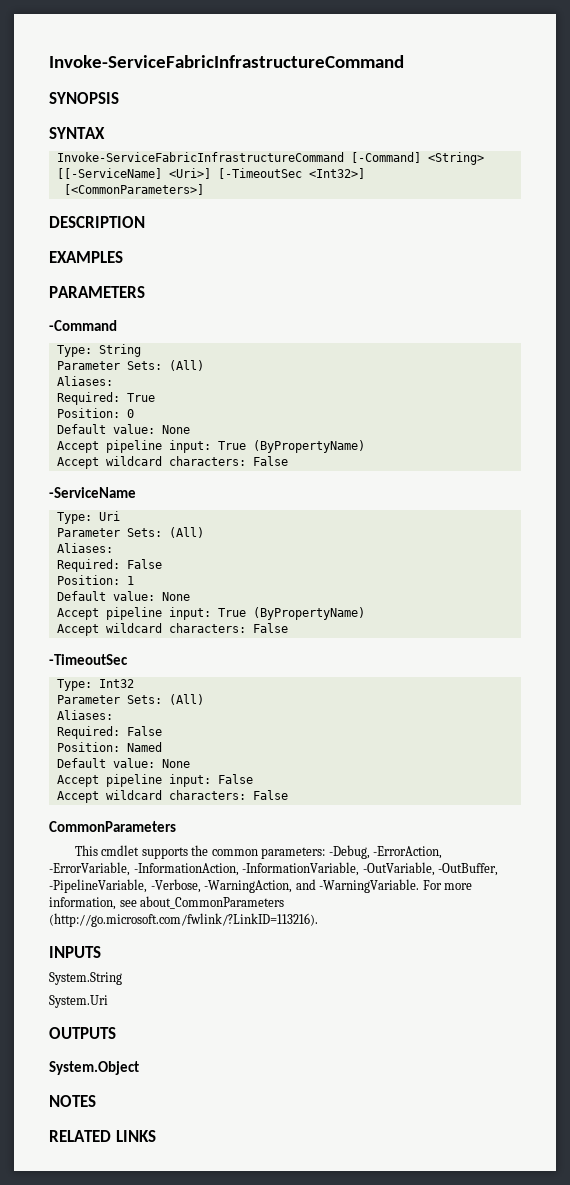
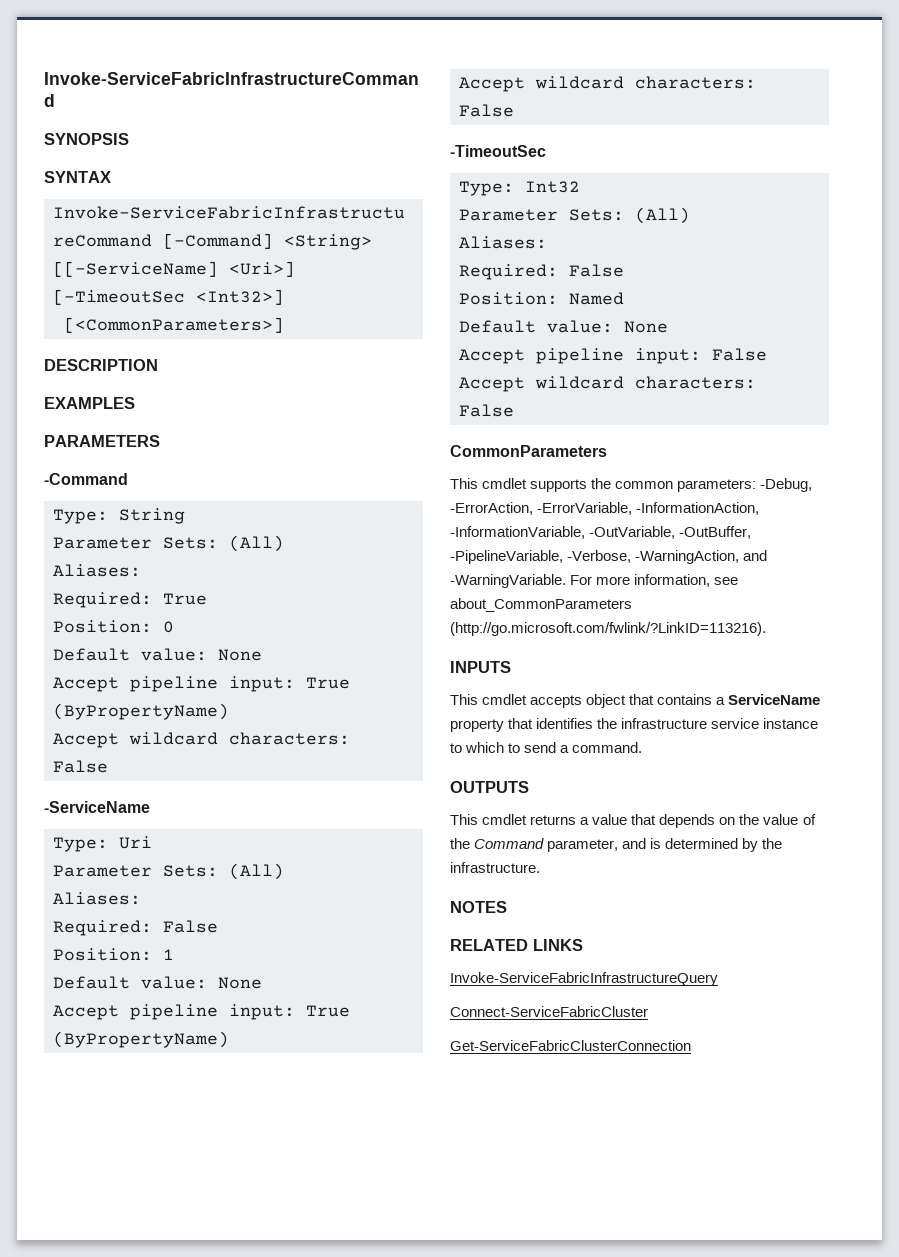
[49,972,122,985] [49,995,108,1008] [49,1027,116,1039] [49,1061,139,1075] System.String // System.Uri // OUTPUTS // System.Object -> [450,694,821,708] [450,718,819,732] [450,742,643,753] [450,781,529,793] [450,814,816,828] [450,838,783,852] [450,862,540,873] This cmdlet accepts object that contains a ServiceName property that identifies the infrastructure service instance to which to send a command. // OUTPUTS // This cmdlet returns a value that depends on the value of the Command parameter, and is determined by the infrastructure.
(156, 1136) none -> [450,972,718,986] [450,1006,648,1017] [450,1040,691,1051] // Invoke-ServiceFabricInfrastructureQuery // Connect-ServiceFabricCluster // Get-ServiceFabricClusterConnection

